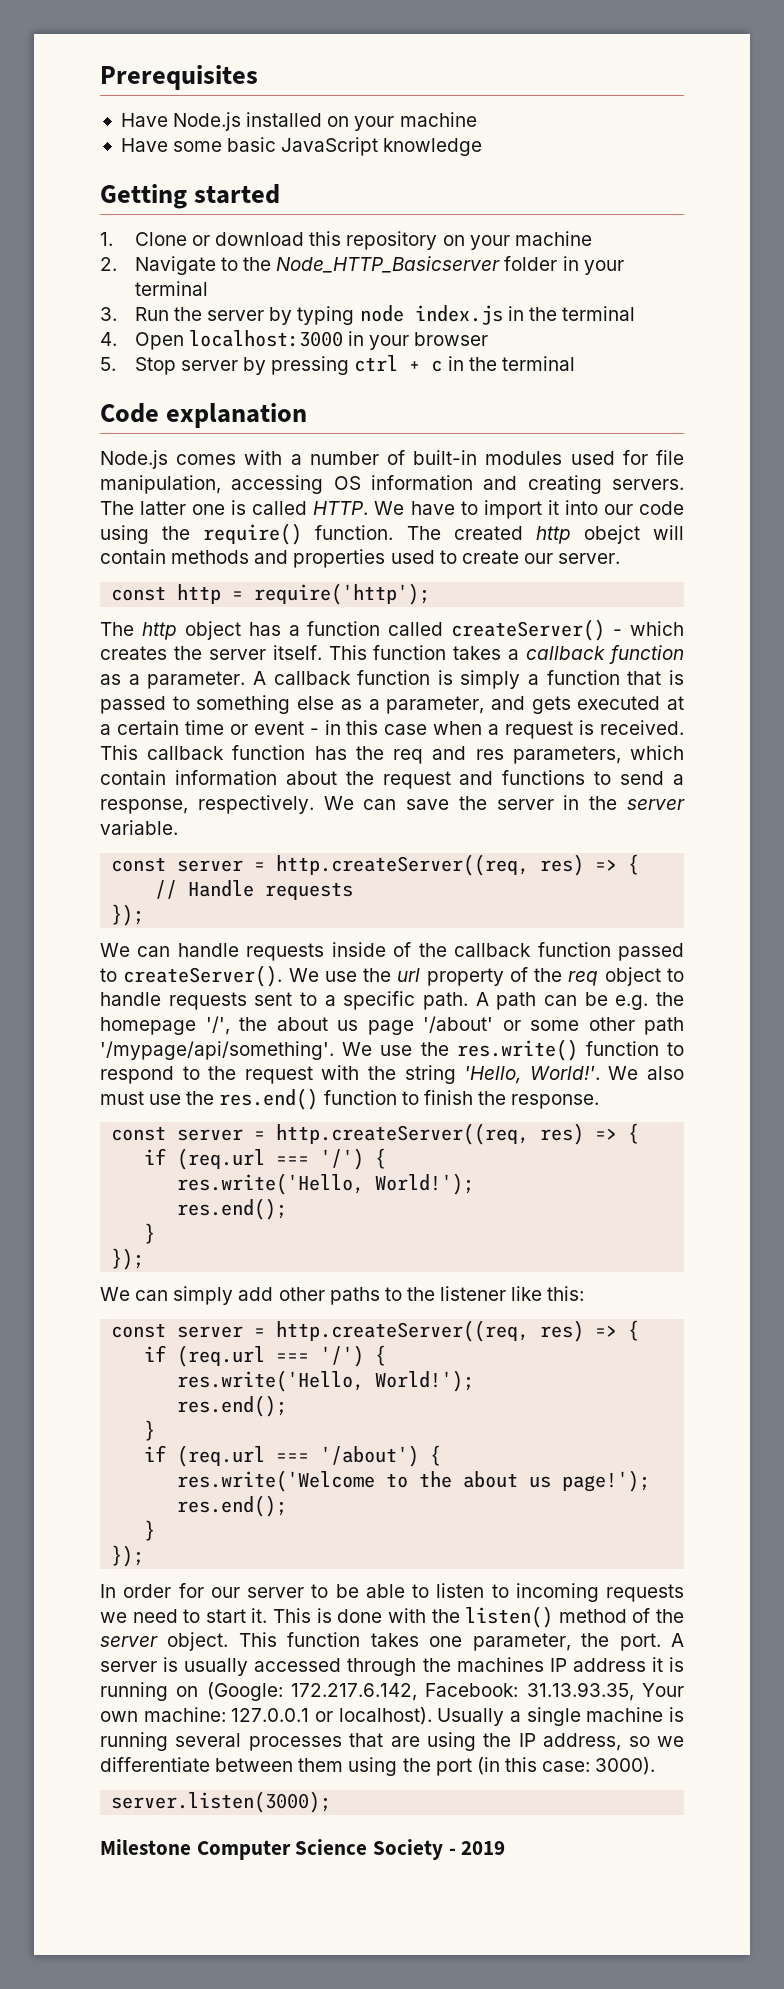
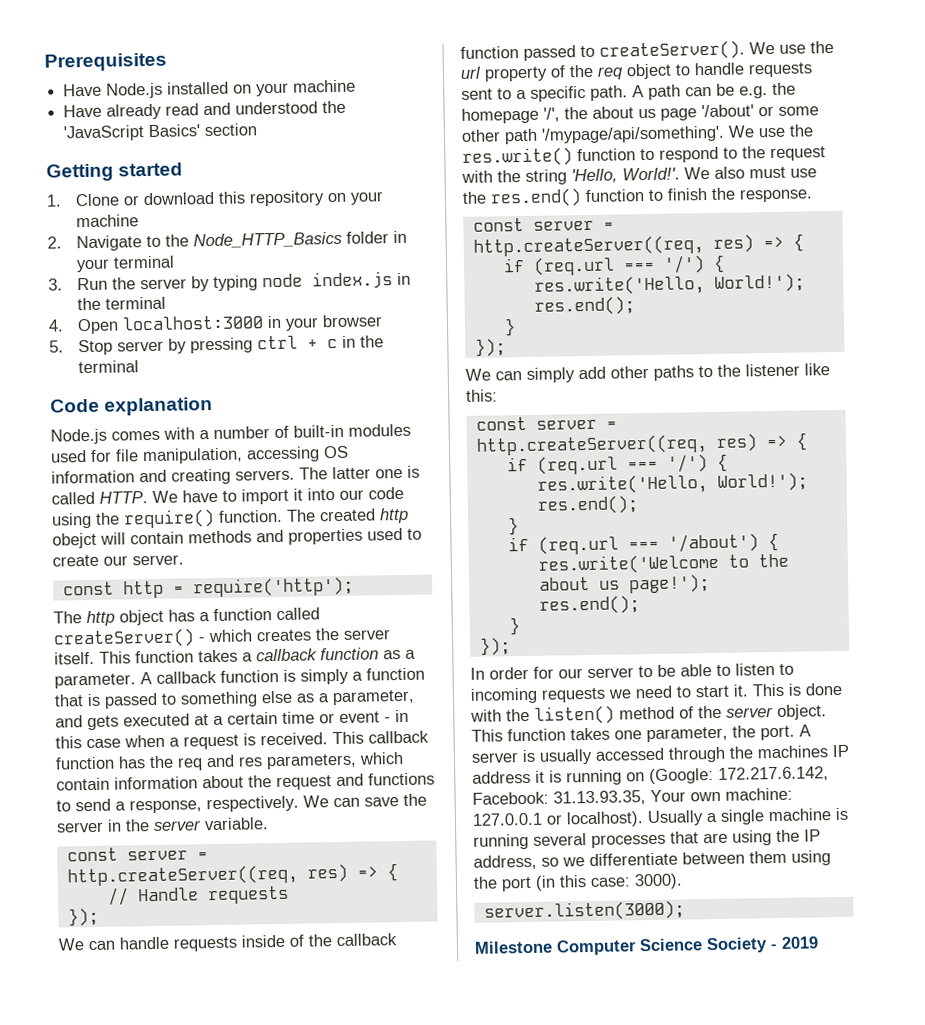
[173,137,483,156] some basic JavaScript knowledge -> [106,100,347,120] [63,123,258,142] already read and understood the 'JavaScript Basics' section
[276,256,501,273] Node_HTTP_Basicserver -> [192,231,342,249] Node_HTTP_Basics

